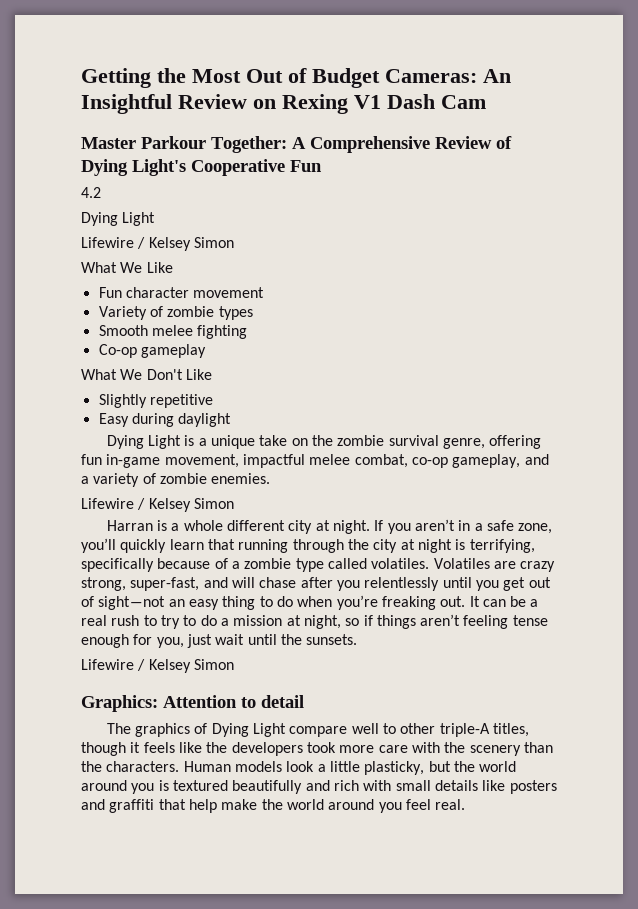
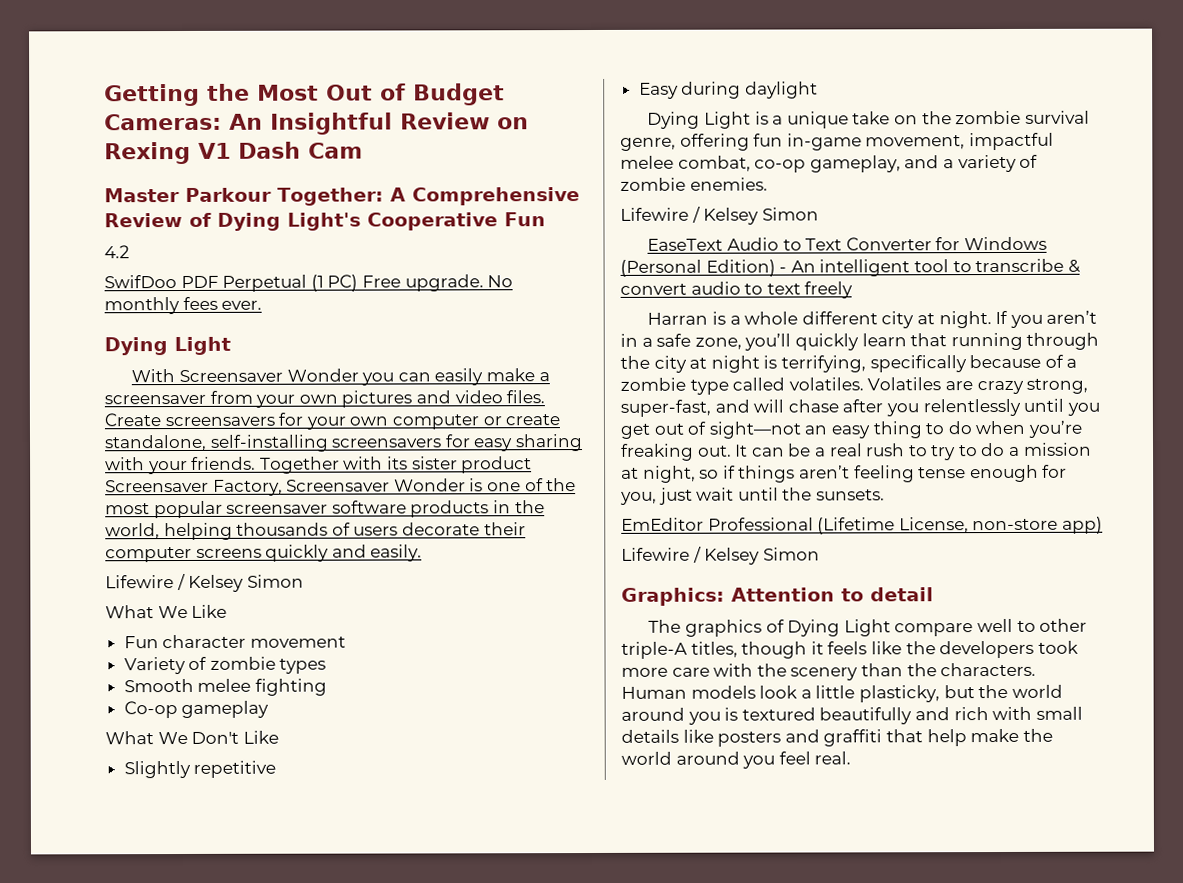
[81,212,156,226] Dying Light -> [104,274,514,292] [104,296,263,315] [104,336,231,356] [131,368,550,386] [104,390,546,408] [104,412,561,430] [104,434,583,452] [105,456,533,475] [105,478,577,496] [105,500,545,519] [105,522,526,541] [105,544,423,563] SwifDoo PDF Perpetual (1 PC) Free upgrade. No monthly fees ever. // Dying Light // With Screensaver Wonder you can easily make a screensaver from your own pictures and video files. Create screensavers for your own computer or create standalone, self-installing screensavers for easy sharing with your friends. Together with its sister product Screensaver Factory, Screensaver Wonder is one of the most popular screensaver software products in the world, helping thousands of users decorate their computer screens quickly and easily.
(234, 503) none -> [647,236,1048,251] [620,258,1081,277] [620,281,854,299] // EaseText Audio to Text Converter for Windows (Personal Edition) - An intelligent tool to transcribe & convert audio to text freely
(358, 639) none -> [621,516,1103,535] // EmEditor Professional (Lifetime License, non-store app)

